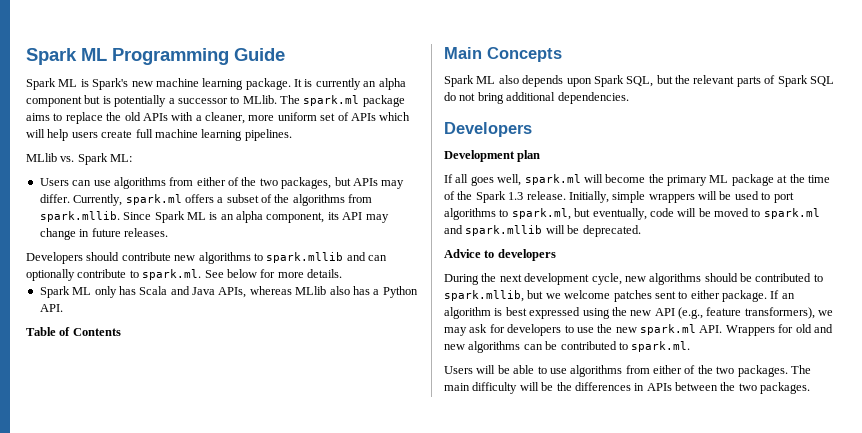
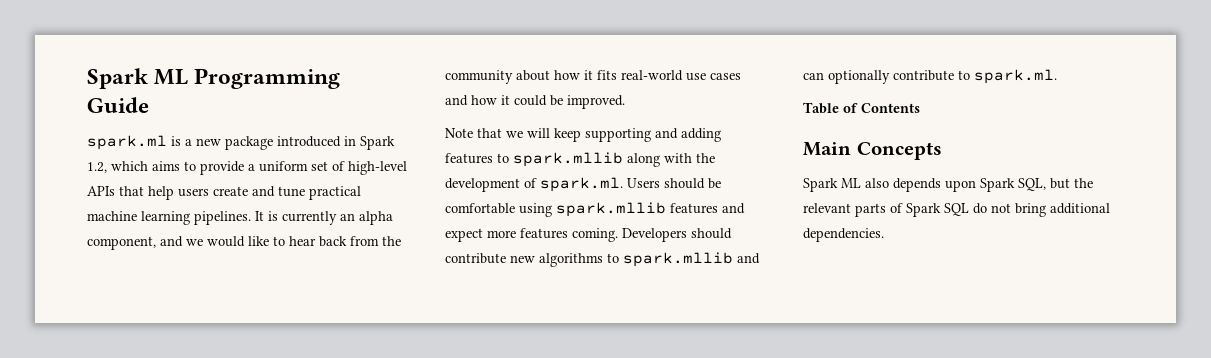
[26,78,291,90] Spark ML is Spark's new machine learning package. -> [87,135,395,150] [87,161,407,175] [87,186,361,200] [87,211,251,225] spark.ml is a new package introduced in Spark 1.2, which aims to provide a uniform set of high-level APIs that help users create and tune practical machine learning pipelines.
[26,95,405,107] [26,112,411,124] [26,129,292,141] [26,153,133,165] [39,177,405,189] [39,194,373,206] [39,211,389,223] [39,228,168,240] component but is potentially a successor to MLlib. The spark.ml package aims to replace the old APIs with a cleaner, more uniform set of APIs which will help users create full machine learning pipelines. // MLlib vs. Spark ML: // Users can use algorithms from either of the two packages, but APIs may differ. Currently, spark.ml offers a subset of the algorithms from spark.mllib. Since Spark ML is an alpha component, its API may change in future releases. // -> [87,236,401,250] [445,70,741,84] [445,95,625,109] [445,128,721,142] [445,152,715,167] [445,177,721,192] [445,202,745,217] [445,228,618,242] component, and we would like to hear back from the community about how it fits real-world use cases and how it could be improved. // Note that we will keep supporting and adding features to spark.mllib along with the development of spark.ml. Users should be comfortable using spark.mllib features and expect more features coming.
[204,269,342,278] [39,286,418,298] [39,304,63,312] See below for more details. // Spark ML only has Scala and Java APIs, whereas MLlib also has a Python API. -> (1057, 76) none
[444,122,532,137] [444,150,541,162] [444,174,830,186] [444,191,794,203] [444,208,820,220] [444,225,641,237] [444,249,556,261] [444,273,823,285] [444,290,795,302] [444,307,834,319] [444,324,833,336] [444,341,691,353] [444,365,811,377] [444,382,811,394] // Developers // Development plan // If all goes well, spark.ml will become the primary ML package at the time of the Spark 1.3 release. Initially, simple wrappers will be used to port algorithms to spark.ml, but eventually, code will be moved to spark.ml and spark.mllib will be deprecated. // Advice to developers // During the next development cycle, new algorithms should be contributed to spark.mllib, but we welcome patches sent to either package. If an algorithm is best expressed using the new API (e.g., feature transformers), we may ask for developers to use the new spark.ml API. Wrappers for old and new algorithms can be contributed to spark.ml. // Users will be able to use algorithms from either of the two packages. The main difficulty will be the differences in APIs between the two packages. -> (884, 235) none

